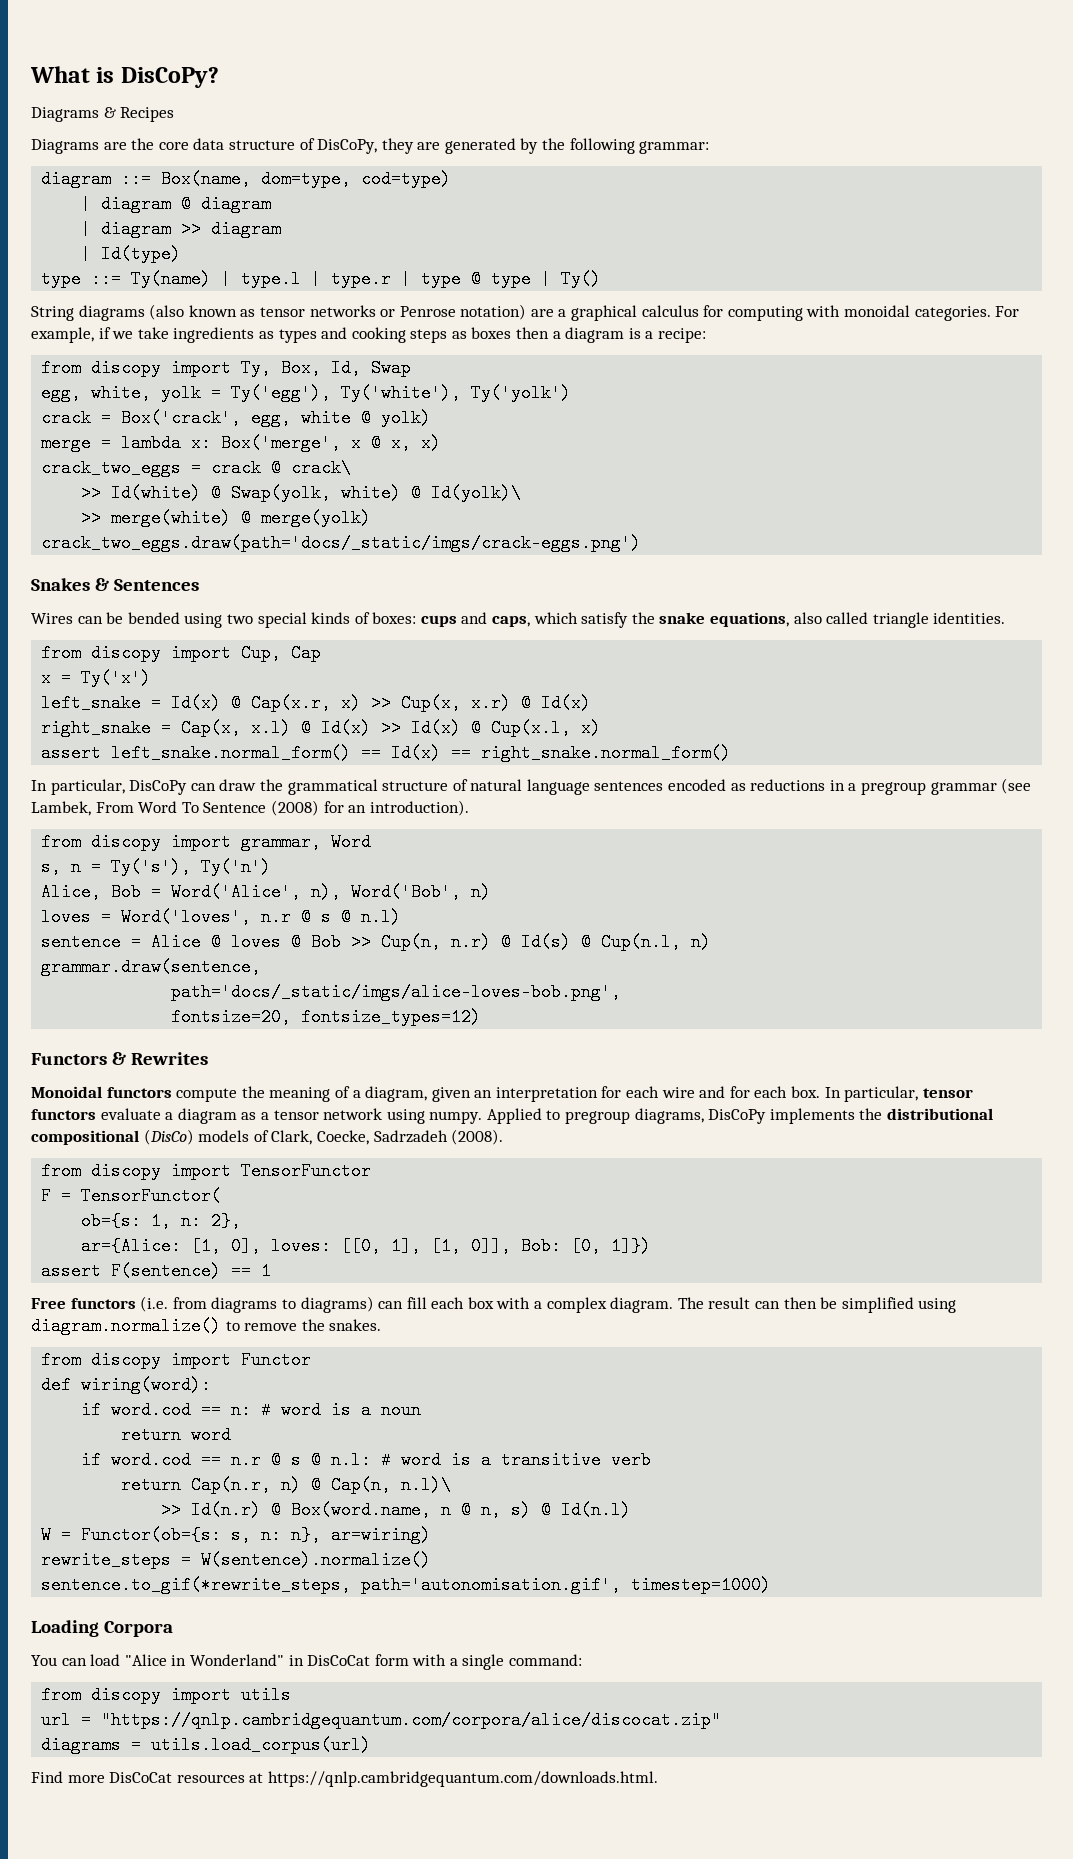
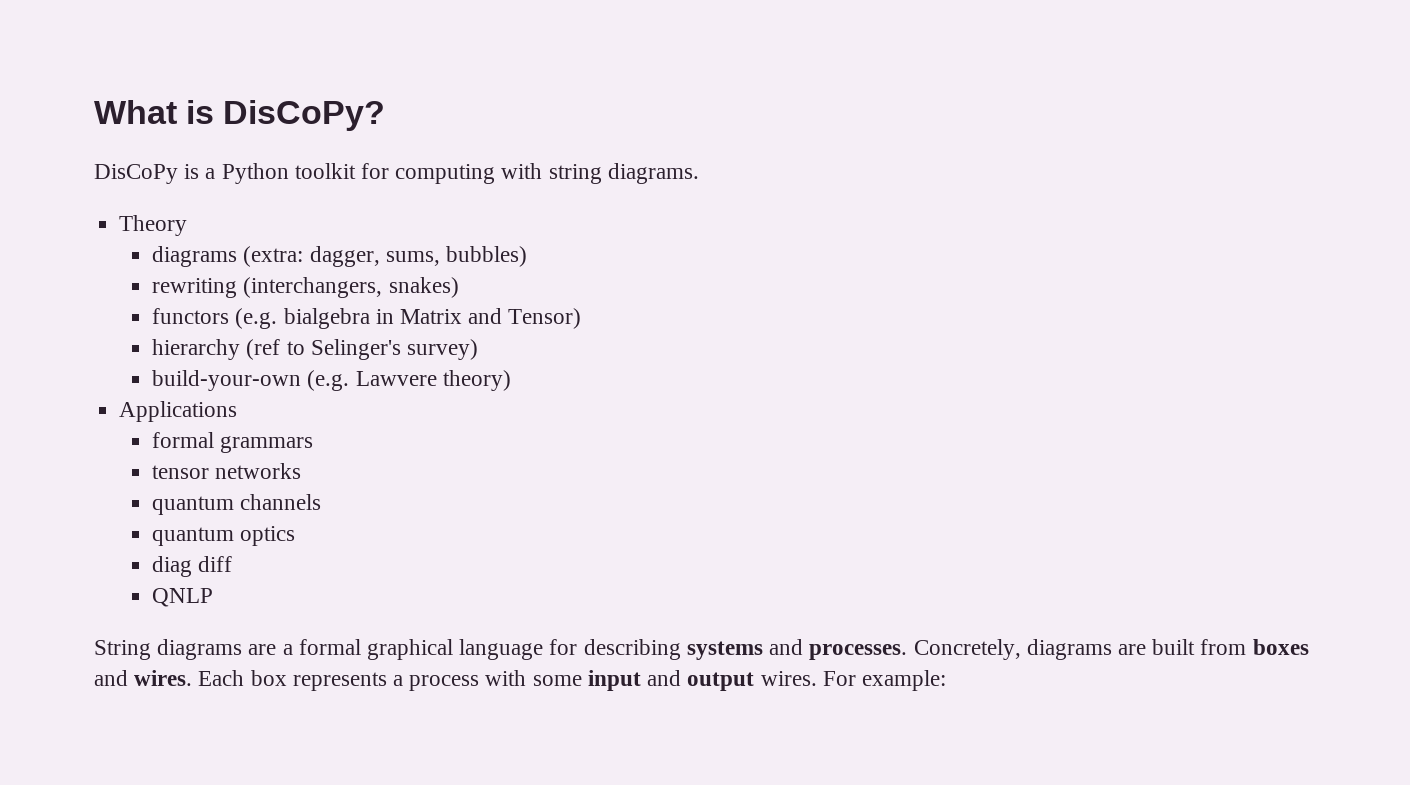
[31,107,175,122] [31,138,710,154] [41,170,452,188] [81,195,272,213] [81,220,282,238] [81,245,182,263] [41,270,602,288] [31,304,1020,321] [31,327,707,343] [41,359,412,377] [41,384,572,402] [41,409,432,427] [41,434,442,452] [41,459,352,477] [81,484,522,502] [81,509,372,527] [41,534,642,552] [31,578,200,591] [31,612,1006,628] [41,644,322,662] [41,669,152,687] [41,694,592,712] [41,719,602,737] [41,744,732,762] [31,778,1032,795] [31,800,469,816] [41,833,372,851] [41,858,272,876] [41,883,492,901] [41,908,402,926] [41,933,712,951] [41,958,262,976] [171,983,622,1001] [171,1008,482,1026] [31,1052,209,1065] [31,1086,973,1102] [31,1108,994,1124] [31,1129,504,1145] [41,1162,372,1180] [41,1187,222,1205] [81,1212,242,1230] [81,1237,652,1255] [41,1262,272,1280] [31,1296,957,1313] [31,1317,382,1335] [41,1351,312,1369] [41,1376,212,1394] [81,1401,422,1419] [121,1426,232,1444] [81,1451,652,1469] [121,1476,452,1494] [161,1501,632,1519] [41,1526,432,1544] [41,1551,432,1569] [41,1576,772,1594] [31,1620,174,1637] [31,1654,583,1670] [41,1686,292,1704] [41,1711,722,1729] [41,1736,372,1754] [31,1771,658,1787] Diagrams & Recipes // Diagrams are the core data structure of DisCoPy, they are generated by the following grammar: // diagram ::= Box(name, dom=type, cod=type) // | diagram @ diagram // | diagram >> diagram // | Id(type) // type ::= Ty(name) | type.l | type.r | type @ type | Ty() // String diagrams (also known as tensor networks or Penrose notation) are a graphical calculus for computing with monoidal categories. For example, if we take ingredients as types and cooking steps as boxes then a diagram is a recipe: // from discopy import Ty, Box, Id, Swap // egg, white, yolk = Ty('egg'), Ty('white'), Ty('yolk') // crack = Box('crack', egg, white @ yolk) // merge = lambda x: Box('merge', x @ x, x) // crack_two_eggs = crack @ crack\ // >> Id(white) @ Swap(yolk, white) @ Id(yolk)\ // >> merge(white) @ merge(yolk) // crack_two_eggs.draw(path='docs/_static/imgs/crack-eggs.png') // Snakes & Sentences // Wires can be bended using two special kinds of boxes: cups and caps, which satisfy the snake equations, also called triangle identities. // from discopy import Cup, Cap // x = Ty('x') // left_snake = Id(x) @ Cap(x.r, x) >> Cup(x, x.r) @ Id(x) // right_snake = Cap(x, x.l) @ Id(x) >> Id(x) @ Cup(x.l, x) // assert left_snake.normal_form() == Id(x) == right_snake.normal_form() // In particular, DisCoPy can draw the grammatical structure of natural language sentences encoded as reductions in a pregroup grammar (see Lambek, From Word To Sentence (2008) for an introduction). // from discopy import grammar, Word // s, n = Ty('s'), Ty('n') // Alice, Bob = Word('Alice', n), Word('Bob', n) // loves = Word('loves', n.r @ s @ n.l) // sentence = Alice @ loves @ Bob >> Cup(n, n.r) @ Id(s) @ Cup(n.l, n) // grammar.draw(sentence, // path='docs/_static/imgs/alice-loves-bob.png', // fontsize=20, fontsize_types=12) // Functors & Rewrites // Monoidal functors compute the meaning of a diagram, given an interpretation for each wire and for each box. In particular, tensor functors evaluate a diagram as a tensor network using numpy. Applied to pregroup diagrams, DisCoPy implements the distributional compositional (DisCo) models of Clark, Coecke, Sadrzadeh (2008). // from discopy import TensorFunctor // F = TensorFunctor( // ob={s: 1, n: 2}, // ar={Alice: [1, 0], loves: [[0, 1], [1, 0]], Bob: [0, 1]}) // assert F(sentence) == 1 // Free functors (i.e. from diagrams to diagrams) can fill each box with a complex diagram. The result can then be simplified using diagram.normalize() to remove the snakes. // from discopy import Functor // def wiring(word): // if word.cod == n: # word is a noun // return word // if word.cod == n.r @ s @ n.l: # word is a transitive verb // return Cap(n.r, n) @ Cap(n, n.l)\ // >> Id(n.r) @ Box(word.name, n @ n, s) @ Id(n.l) // W = Functor(ob={s: s, n: n}, ar=wiring) // rewrite_steps = W(sentence).normalize() // sentence.to_gif(*rewrite_steps, path='autonomisation.gif', timestep=1000) // Loading Corpora // You can load "Alice in Wonderland" in DisCoCat form with a single command: // from discopy import utils // url = "https://qnlp.cambridgequantum.com/corpora/alice/discocat.zip" // diagrams = utils.load_corpus(url) // Find more DisCoCat resources at https://qnlp.cambridgequantum.com/downloads.html. -> [94,163,699,184] [119,215,188,236] [152,246,528,267] [152,277,459,298] [152,308,582,329] [152,339,479,360] [152,370,511,391] [119,401,238,422] [152,432,314,453] [152,463,302,479] [152,494,322,515] [152,526,296,546] [152,556,233,577] [152,588,214,607] [94,639,1309,660] [94,670,946,691] DisCoPy is a Python toolkit for computing with string diagrams. // Theory // diagrams (extra: dagger, sums, bubbles) // rewriting (interchangers, snakes) // functors (e.g. bialgebra in Matrix and Tensor) // hierarchy (ref to Selinger's survey) // build-your-own (e.g. Lawvere theory) // Applications // formal grammars // tensor networks // quantum channels // quantum optics // diag diff // QNLP // String diagrams are a formal graphical language for describing systems and processes. Concretely, diagrams are built from boxes and wires. Each box represents a process with some input and output wires. For example:

